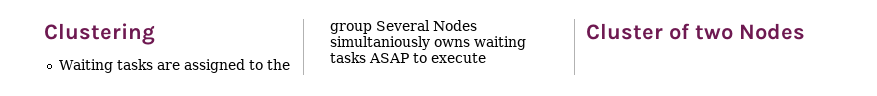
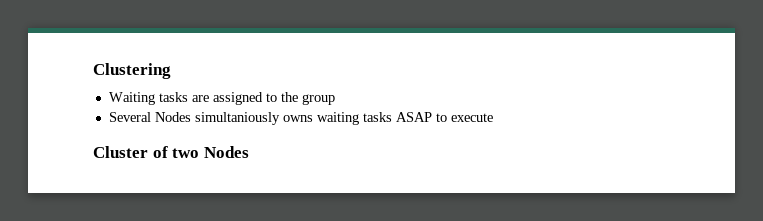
(372, 28) none -> (335, 99) //

